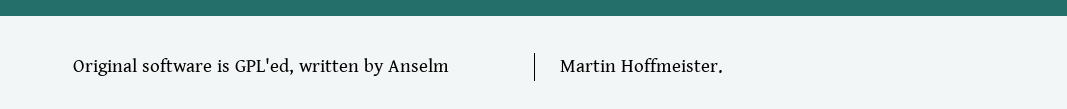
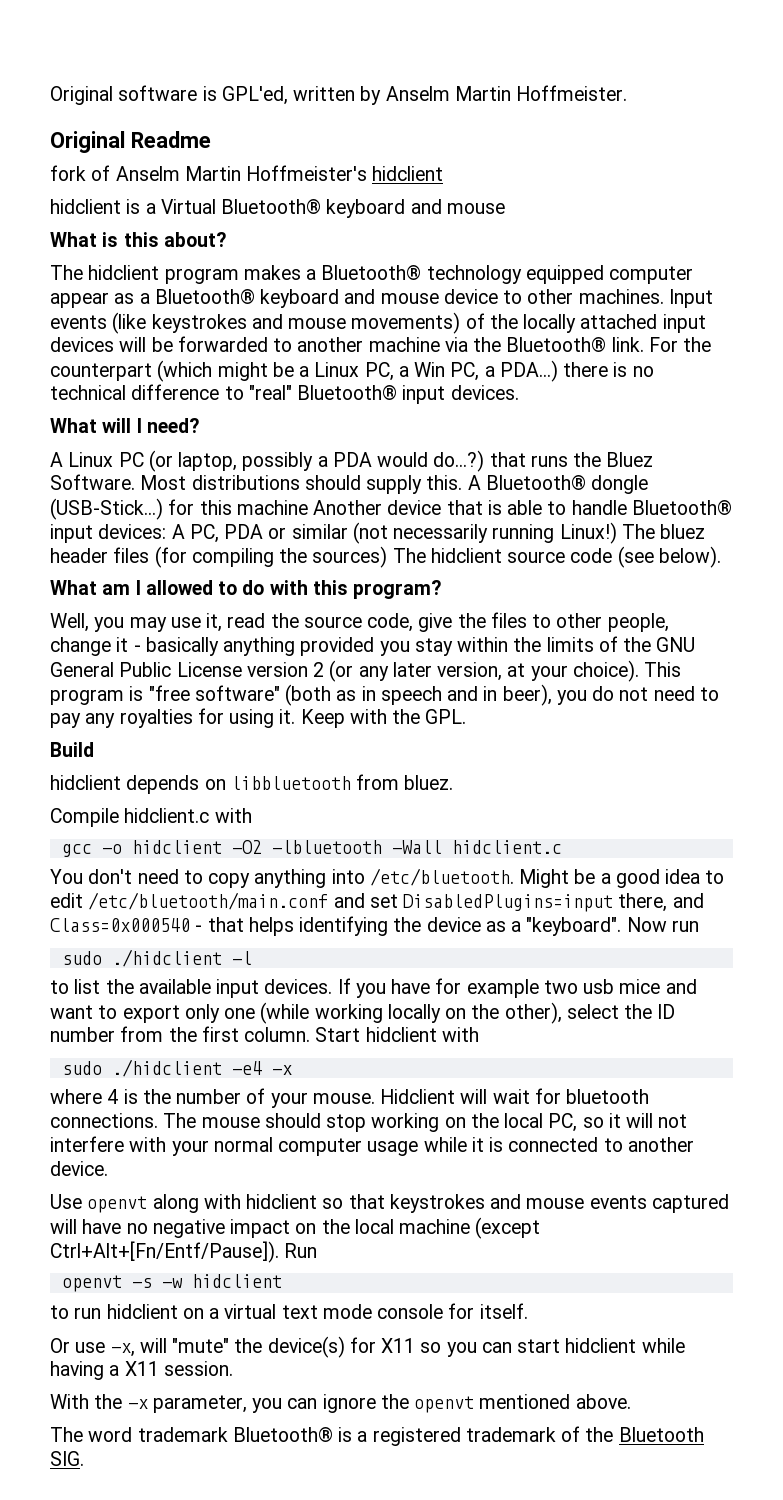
(723, 65) none -> [50,131,211,153] [50,165,444,181] [50,199,505,218] [50,232,226,247] [50,265,694,284] [50,289,713,308] [50,312,706,334] [50,336,712,352] [50,360,654,382] [50,384,519,404] [50,418,199,433] [50,450,654,472] [50,474,649,494] [50,498,732,520] [50,522,706,544] [50,546,721,568] [50,580,442,599] [50,612,669,632] [50,636,696,656] [50,660,682,682] [50,684,719,706] [50,708,467,728] [50,742,94,757] [50,774,454,794] [50,808,252,827] [61,840,562,857] [50,868,725,888] [50,892,704,912] [50,916,699,936] [61,949,252,967] [50,978,697,998] [50,1002,676,1024] [50,1026,479,1042] [61,1059,292,1077] [50,1088,650,1108] [50,1113,688,1132] [50,1136,694,1156] [50,1161,108,1176] [50,1194,729,1213] [50,1217,541,1239] [50,1241,318,1263] [61,1274,282,1292] [50,1303,528,1319] [50,1336,685,1358] [50,1361,233,1380] [50,1394,631,1413] [50,1426,704,1446] [50,1451,84,1466] // Original Readme // fork of Anselm Martin Hoffmeister's hidclient // hidclient is a Virtual Bluetooth® keyboard and mouse // What is this about? // The hidclient program makes a Bluetooth® technology equipped computer appear as a Bluetooth® keyboard and mouse device to other machines. Input events (like keystrokes and mouse movements) of the locally attached input devices will be forwarded to another machine via the Bluetooth® link. For the counterpart (which might be a Linux PC, a Win PC, a PDA...) there is no technical difference to "real" Bluetooth® input devices. // What will I need? // A Linux PC (or laptop, possibly a PDA would do...?) that runs the Bluez Software. Most distributions should supply this. A Bluetooth® dongle (USB-Stick...) for this machine Another device that is able to handle Bluetooth® input devices: A PC, PDA or similar (not necessarily running Linux!) The bluez header files (for compiling the sources) The hidclient source code (see below). // What am I allowed to do with this program? // Well, you may use it, read the source code, give the files to other people, change it - basically anything provided you stay within the limits of the GNU General Public License version 2 (or any later version, at your choice). This program is "free software" (both as in speech and in beer), you do not need to pay any royalties for using it. Keep with the GPL. // Build // hidclient depends on libbluetooth from bluez. // Compile hidclient.c with // gcc -o hidclient -O2 -lbluetooth -Wall hidclient.c // You don't need to copy anything into /etc/bluetooth. Might be a good idea to edit /etc/bluetooth/main.conf and set DisabledPlugins=input there, and Class=0x000540 - that helps identifying the device as a "keyboard". Now run // sudo ./hidclient -l // to list the available input devices. If you have for example two usb mice and want to export only one (while working locally on the other), select the ID number from the first column. Start hidclient with // sudo ./hidclient -e4 -x // where 4 is the number of your mouse. Hidclient will wait for bluetooth connections. The mouse should stop working on the local PC, so it will not interfere with your normal computer usage while it is connected to another device. // Use openvt along with hidclient so that keystrokes and mouse events captured will have no negative impact on the local machine (except Ctrl+Alt+[Fn/Entf/Pause]). Run // openvt -s -w hidclient // to run hidclient on a virtual text mode console for itself. // Or use -x, will "mute" the device(s) for X11 so you can start hidclient while having a X11 session. // With the -x parameter, you can ignore the openvt mentioned above. // The word trademark Bluetooth® is a registered trademark of the Bluetooth SIG.

